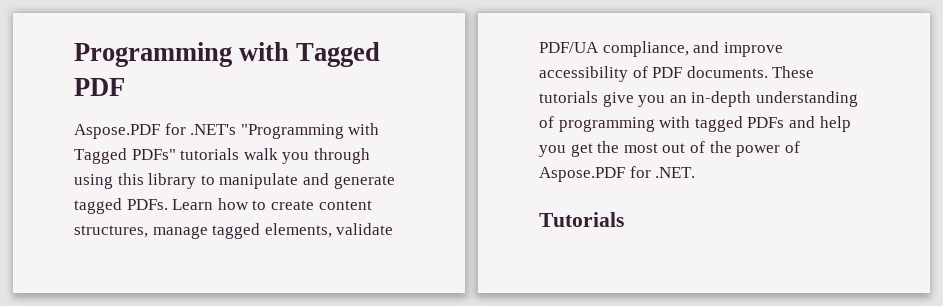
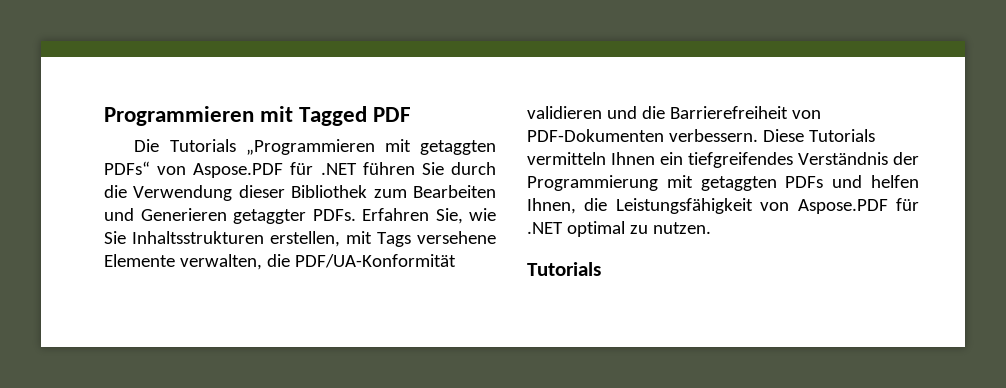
[74,42,290,67] Programming with -> [104,106,294,126] Programmieren mit
[74,123,380,139] [74,148,370,164] [74,173,395,189] [74,198,372,214] [74,223,394,239] [539,41,783,57] [539,66,815,82] [539,91,858,107] [539,116,851,132] [539,141,800,157] [539,166,696,182] Aspose.PDF for .NET's "Programming with Tagged PDFs" tutorials walk you through using this library to manipulate and generate tagged PDFs. Learn how to create content structures, manage tagged elements, validate PDF/UA compliance, and improve accessibility of PDF documents. These tutorials give you an in-depth understanding of programming with tagged PDFs and help you get the most out of the power of Aspose.PDF for .NET. -> [134,139,496,155] [104,161,497,178] [104,185,496,201] [104,208,496,224] [104,231,496,247] [104,254,456,270] [527,106,821,119] [527,129,875,142] [527,152,919,168] [527,175,919,191] [527,198,919,214] [527,221,711,237] Die Tutorials „Programmieren mit getaggten PDFs“ von Aspose.PDF für .NET führen Sie durch die Verwendung dieser Bibliothek zum Bearbeiten und Generieren getaggter PDFs. Erfahren Sie, wie Sie Inhaltsstrukturen erstellen, mit Tags versehene Elemente verwalten, die PDF/UA-Konformität validieren und die Barrierefreiheit von PDF-Dokumenten verbessern. Diese Tutorials vermitteln Ihnen ein tiefgreifendes Verständnis der Programmierung mit getaggten PDFs und helfen Ihnen, die Leistungsfähigkeit von Aspose.PDF für .NET optimal zu nutzen.

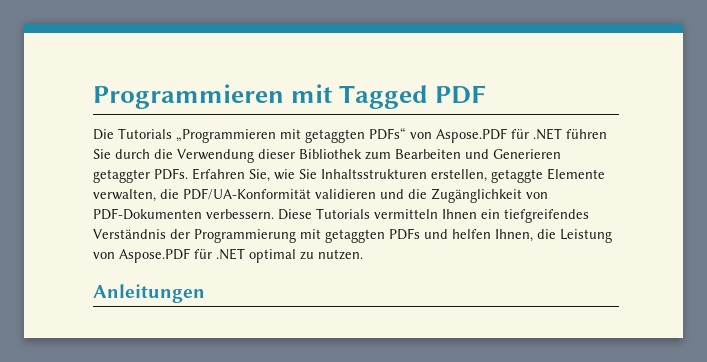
[346,231,496,247] mit Tags versehene -> [491,169,543,183] getaggte
[669,106,788,119] Barrierefreiheit -> [431,188,522,203] Zugänglichkeit
[615,198,753,214] Leistungsfähigkeit -> [560,229,612,243] Leistung
[527,262,601,276] Tutorials -> [93,284,205,303] Anleitungen

